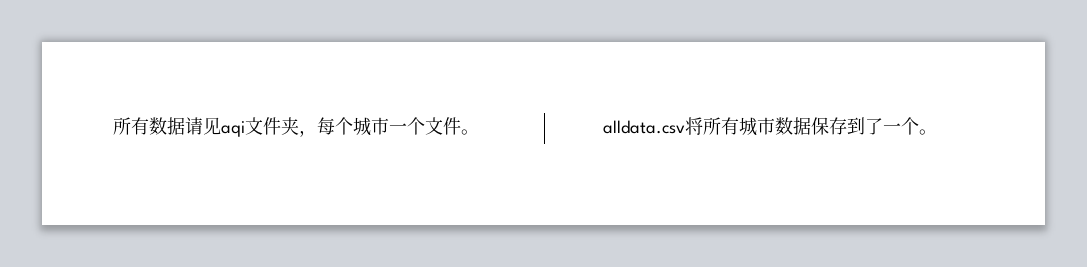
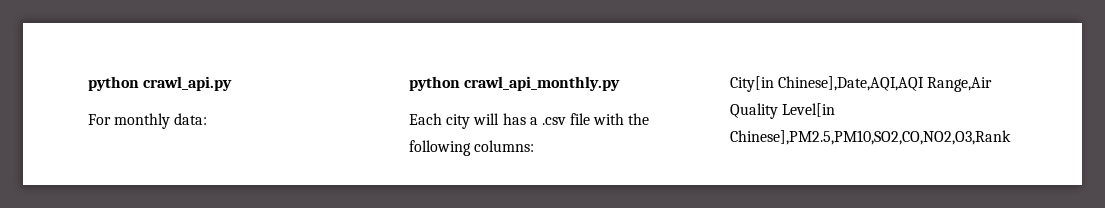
[113,117,480,137] [603,117,938,136] 所有数据请见aqi文件夹，每个城市一个文件。 // alldata.csv将所有城市数据保存到了一个。 -> [88,76,233,91] [88,113,208,129] [409,76,621,91] [409,113,650,129] [409,140,535,156] [730,76,993,92] [730,103,836,119] [730,130,1011,145] python crawl_api.py // For monthly data: // python crawl_api_monthly.py // Each city will has a .csv file with the following columns: // City[in Chinese],Date,AQI,AQI Range,Air Quality Level[in Chinese],PM2.5,PM10,SO2,CO,NO2,O3,Rank

